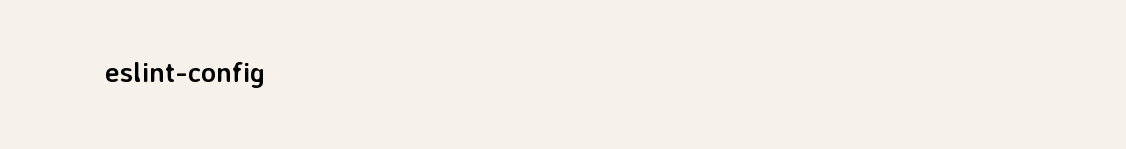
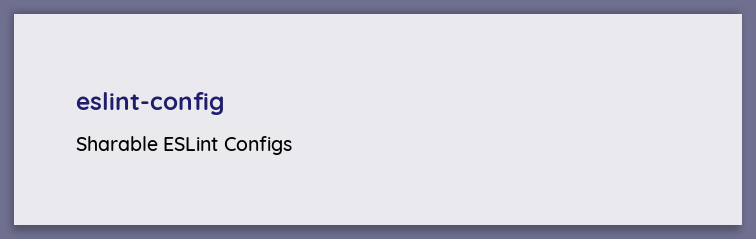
(265, 75) none -> [76,136,292,155] // Sharable ESLint Configs

